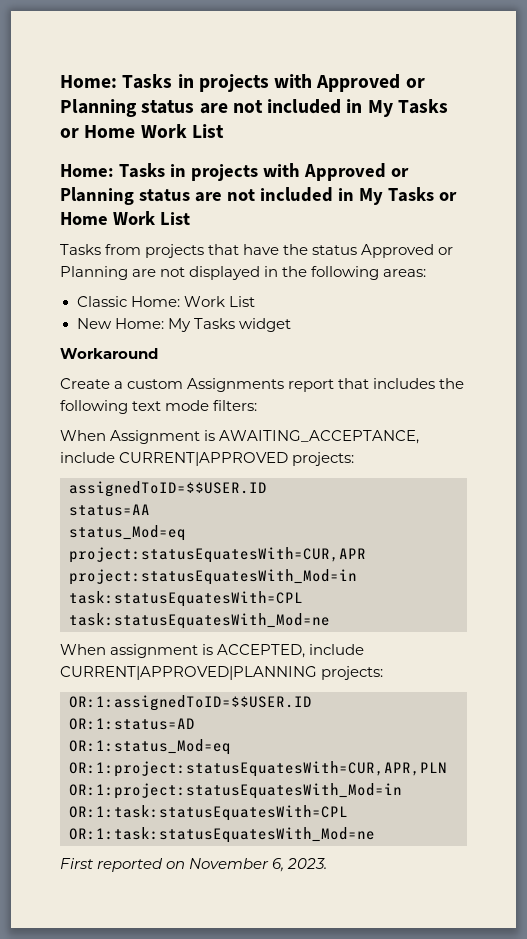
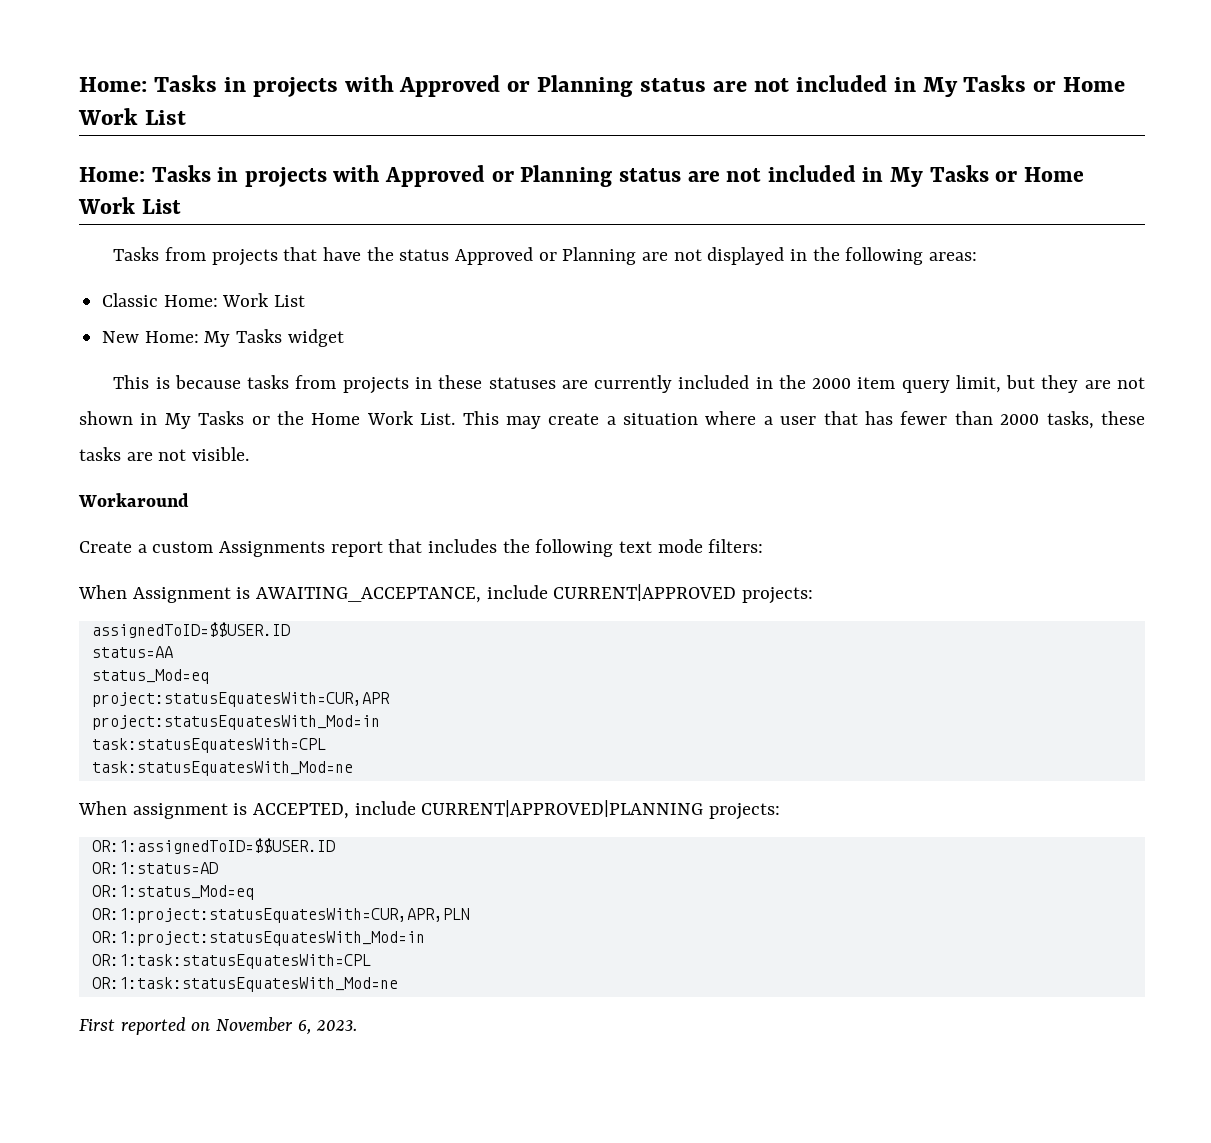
(291, 325) none -> [113,375,1145,394] [79,411,1146,429] [79,447,250,461] // This is because tasks from projects in these statuses are currently included in the 2000 item query limit, but they are not shown in My Tasks or the Home Work List. This may create a situation where a user that has fewer than 2000 tasks, these tasks are not visible.

